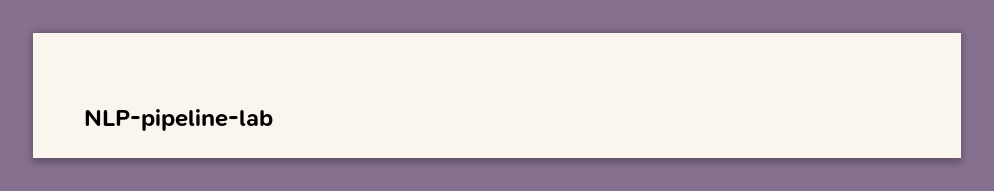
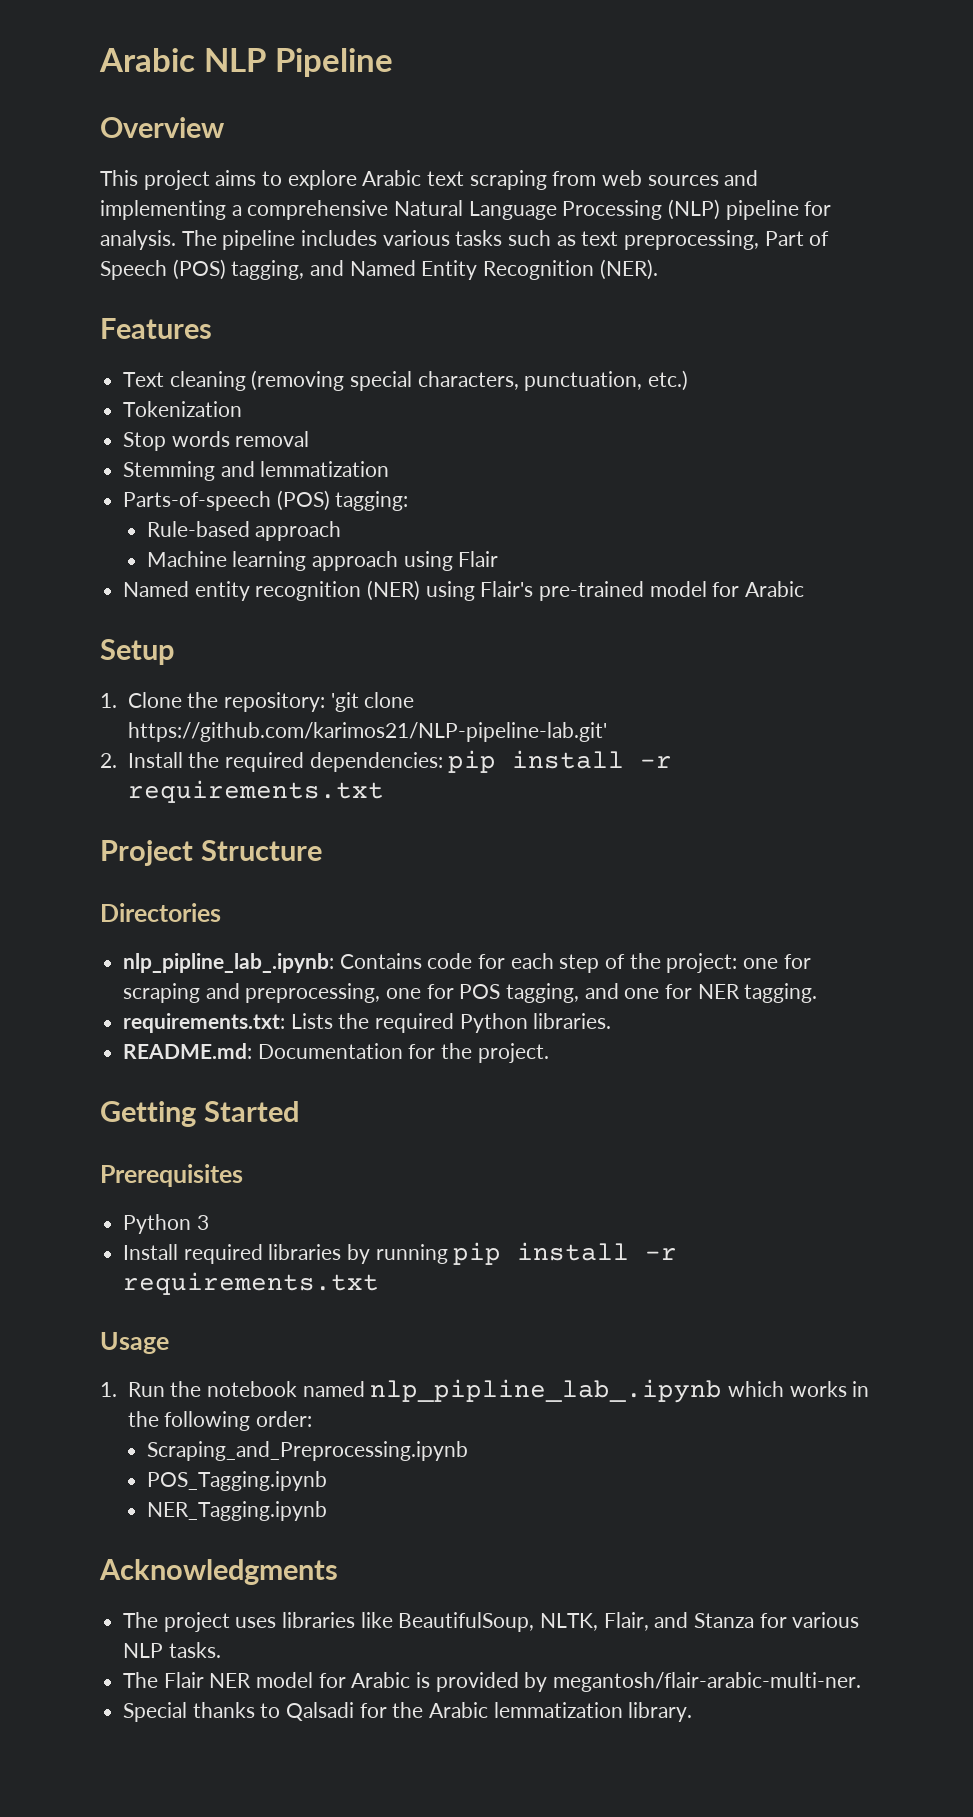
[84,109,273,131] NLP-pipeline-lab -> [99,48,393,77] [100,117,225,138] [100,170,759,190] [100,199,832,220] [100,230,830,250] [100,259,658,280] [100,318,212,339] [123,370,689,391] [123,401,243,417] [123,431,310,451] [123,461,390,481] [123,490,409,511] [146,521,342,541] [146,551,499,571] [123,580,805,601] [100,639,174,665] [100,692,415,712] [127,722,607,742] [100,750,673,773] [127,780,384,803] [100,840,322,866] [100,903,221,922] [123,953,811,973] [123,983,818,1003] [123,1013,612,1033] [123,1043,549,1063] [100,1101,299,1127] [100,1164,243,1187] [123,1214,209,1234] [123,1242,678,1265] [123,1272,380,1295] [100,1332,169,1354] [100,1379,870,1403] [127,1411,312,1431] [146,1441,468,1461] [146,1471,327,1491] [146,1501,327,1521] [99,1559,338,1585] [123,1612,860,1632] [123,1642,221,1658] [123,1672,862,1692] [123,1702,693,1722] Arabic NLP Pipeline // Overview // This project aims to explore Arabic text scraping from web sources and implementing a comprehensive Natural Language Processing (NLP) pipeline for analysis. The pipeline includes various tasks such as text preprocessing, Part of Speech (POS) tagging, and Named Entity Recognition (NER). // Features // Text cleaning (removing special characters, punctuation, etc.) // Tokenization // Stop words removal // Stemming and lemmatization // Parts-of-speech (POS) tagging: // Rule-based approach // Machine learning approach using Flair // Named entity recognition (NER) using Flair's pre-trained model for Arabic // Setup // 1. Clone the repository: 'git clone https://github.com/karimos21/NLP-pipeline-lab.git' // 2. Install the required dependencies: pip install -r requirements.txt // Project Structure // Directories // nlp_pipline_lab_.ipynb: Contains code for each step of the project: one for scraping and preprocessing, one for POS tagging, and one for NER tagging. // requirements.txt: Lists the required Python libraries. // README.md: Documentation for the project. // Getting Started // Prerequisites // Python 3 // Install required libraries by running pip install -r requirements.txt // Usage // 1. Run the notebook named nlp_pipline_lab_.ipynb which works in the following order: // Scraping_and_Preprocessing.ipynb // POS_Tagging.ipynb // NER_Tagging.ipynb // Acknowledgments // The project uses libraries like BeautifulSoup, NLTK, Flair, and Stanza for various NLP tasks. // The Flair NER model for Arabic is provided by megantosh/flair-arabic-multi-ner. // Special thanks to Qalsadi for the Arabic lemmatization library.

